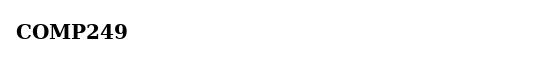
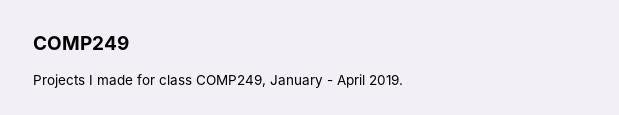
(128, 31) none -> [33,74,403,88] // Projects I made for class COMP249, January - April 2019.

